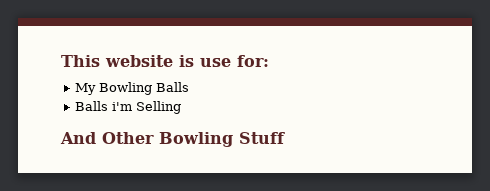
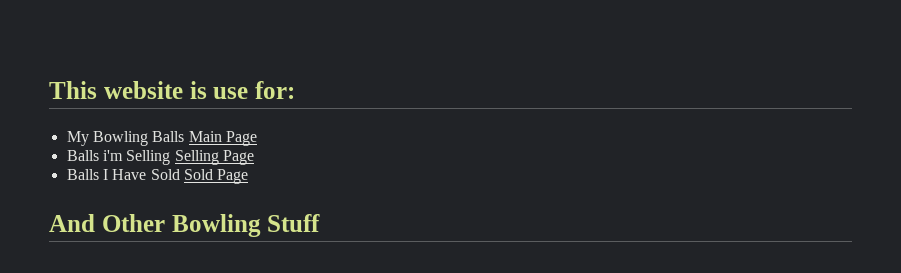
(189, 87) none -> [188,131,257,146] Main Page
(181, 107) none -> [174,150,254,165] [66,169,249,184] Selling Page // Balls I Have Sold Sold Page

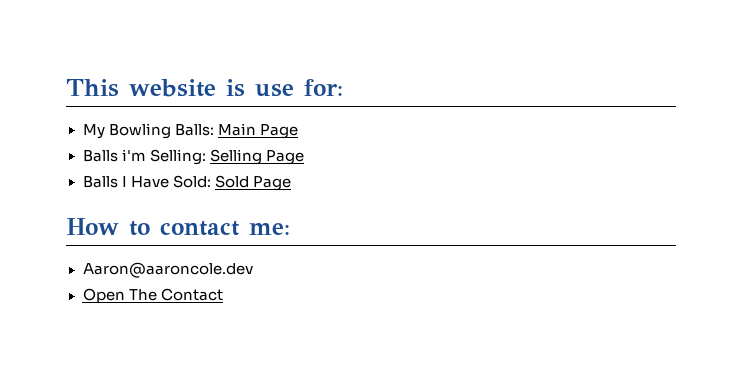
[152,131,185,142] Balls -> [174,124,214,136] Balls:
[126,150,171,165] Selling -> [149,149,206,165] Selling:
[150,169,180,180] Sold -> [172,175,211,188] Sold:
[49,214,321,237] And Other Bowling Stuff -> [66,218,290,236] [82,262,253,278] [82,288,223,303] How to contact me: // Aaron@aaroncole.dev // Open The Contact

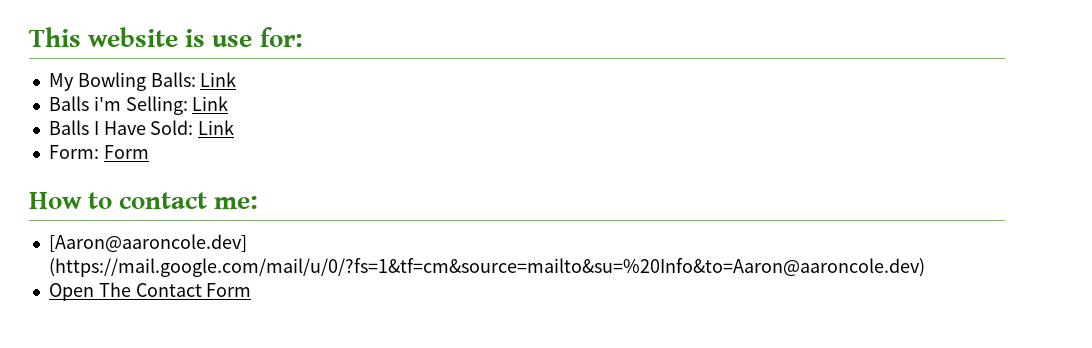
[217,123,298,139] Main Page -> [200,72,237,87] Link
[209,149,304,165] Selling Page -> [192,96,229,111] Link
[214,175,291,191] Sold Page -> [198,120,235,135] [48,145,149,159] Link // Form: Form
[82,262,253,278] Aaron@aaroncole.dev -> [48,234,247,253] [48,258,925,277] [Aaron@aaroncole.dev] (https://mail.google.com/mail/u/0/?fs=1&tf=cm&source=mailto&su=%20Info&to=Aaron@aaroncole.dev)
(223, 294) none -> [206,283,252,297] Form

